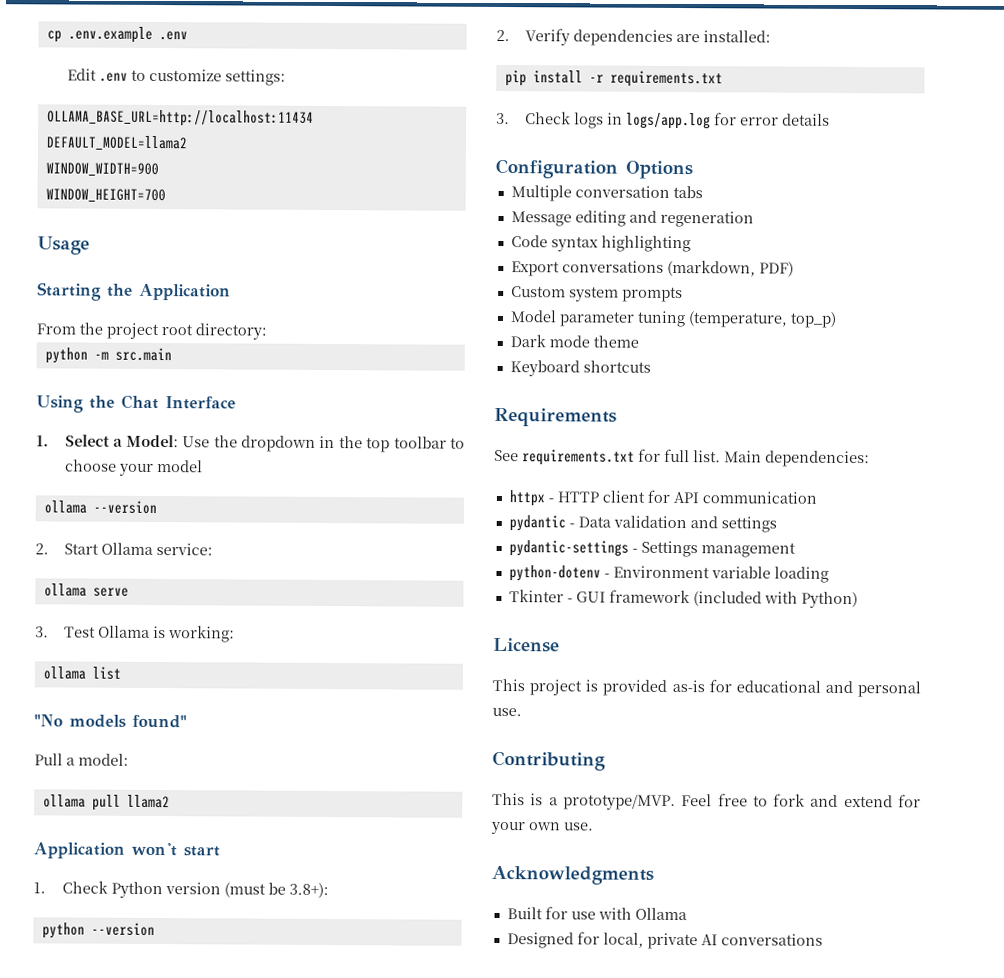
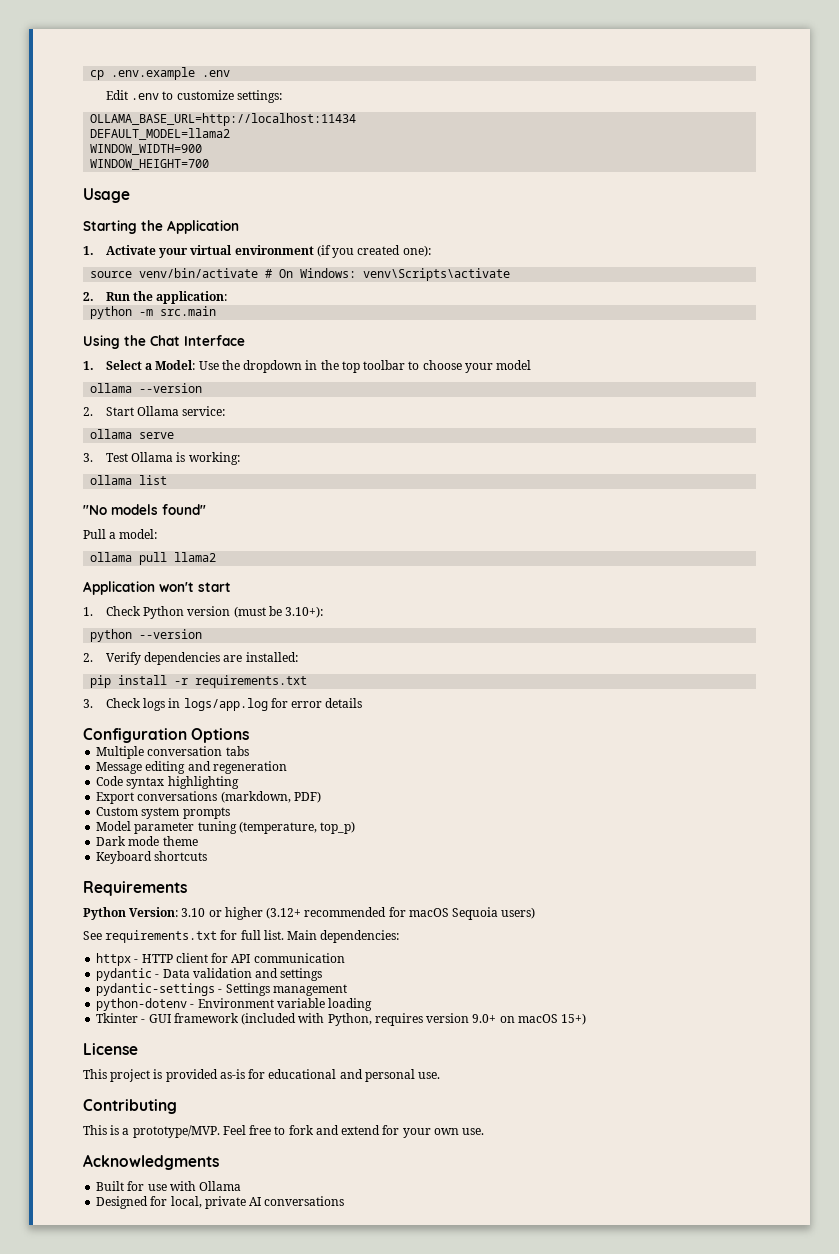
[36,322,267,340] From the project root directory: -> [83,245,431,258] [90,268,511,281] [83,291,228,304] 1. Activate your virtual environment (if you created one): // source venv/bin/activate # On Windows: venv\Scripts\activate // 2. Run the application:
[288,882,329,899] 3.8+): -> [285,606,324,618] 3.10+):
(617, 417) none -> [83,907,536,920] // Python Version: 3.10 or higher (3.12+ recommended for macOS Sequoia users)
[800,591,858,609] Python) -> [327,1013,587,1026] Python, requires version 9.0+ on macOS 15+)

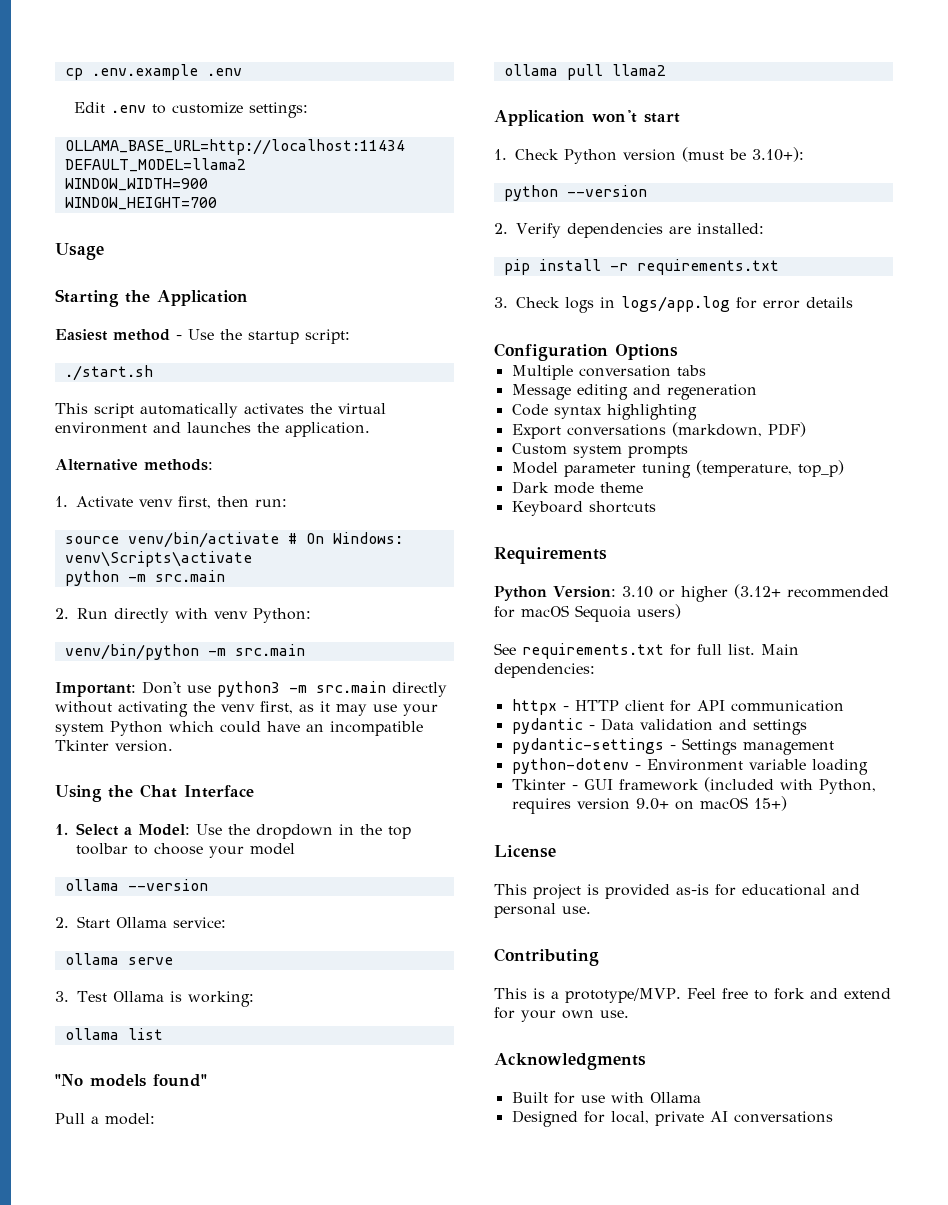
[83,245,431,258] 1. Activate your virtual environment (if you created one): -> [55,329,350,344] [64,365,153,381] [55,403,386,418] [55,422,370,437] [55,459,213,471] [55,496,287,509] Easiest method - Use the startup script: // ./start.sh // This script automatically activates the virtual environment and launches the application. // Alternative methods: // 1. Activate venv first, then run:
[83,291,228,304] // 2. Run the application: -> (252, 559) none
(217, 311) none -> [55,608,311,623] [64,644,305,660] [55,681,447,697] [55,701,438,717] [55,721,423,736] [55,740,173,752] // 2. Run directly with venv Python: // venv/bin/python -m src.main // Important: Don't use python3 -m src.main directly without activating the venv first, as it may use your system Python which could have an incompatible Tkinter version.

